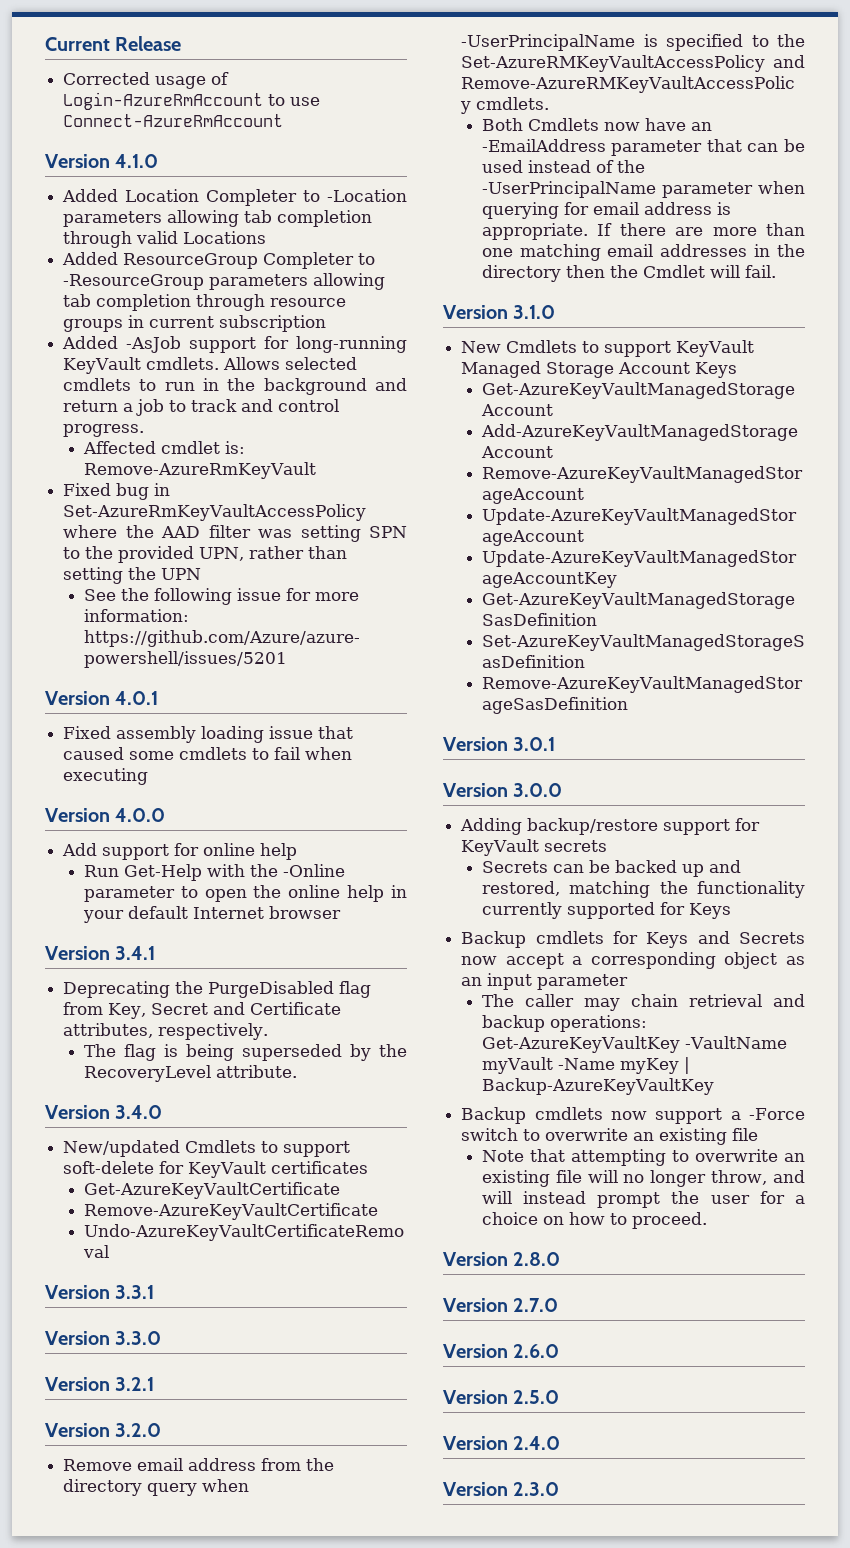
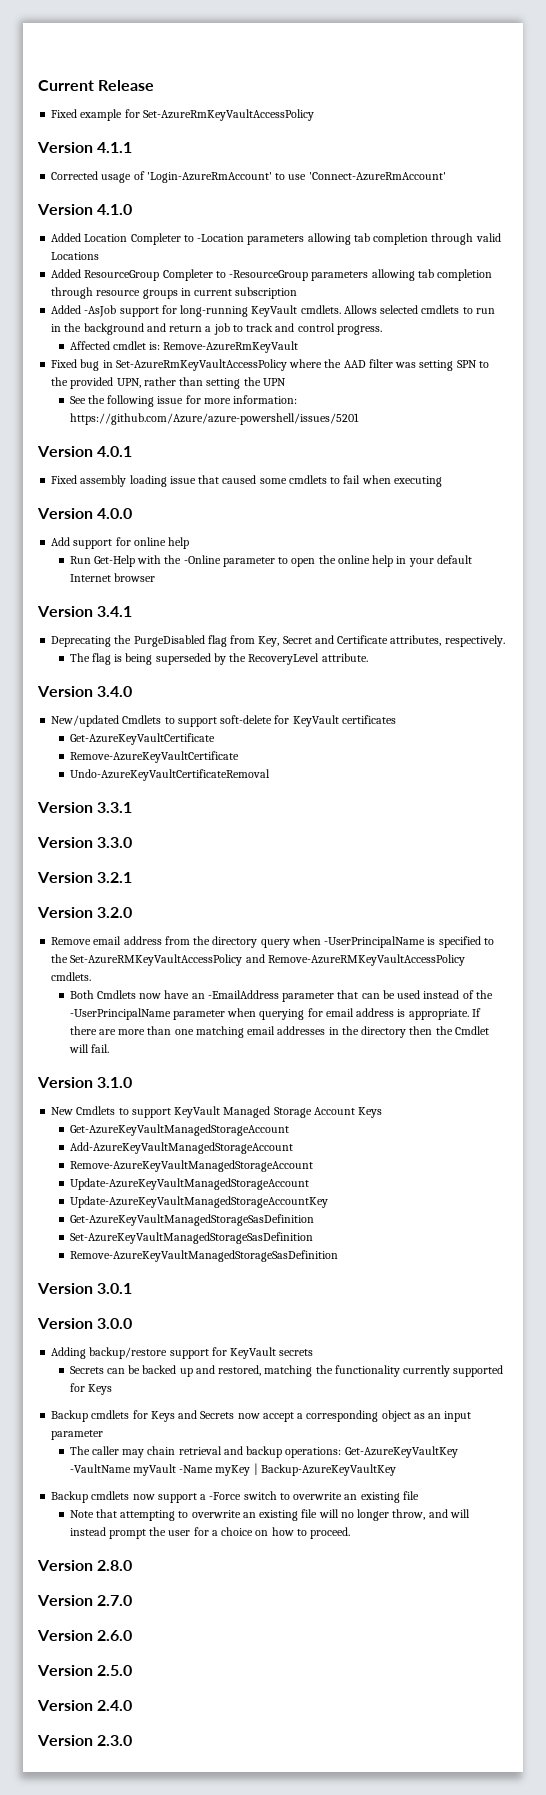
(182, 43) none -> [51,109,314,121] [37,142,133,153] // Fixed example for Set-AzureRmKeyVaultAccessPolicy // Version 4.1.1
[63,92,264,110] Login-AzureRmAccount -> [146,172,272,183] 'Login-AzureRmAccount'
[63,114,284,127] Connect-AzureRmAccount -> [308,172,446,181] 'Connect-AzureRmAccount'

